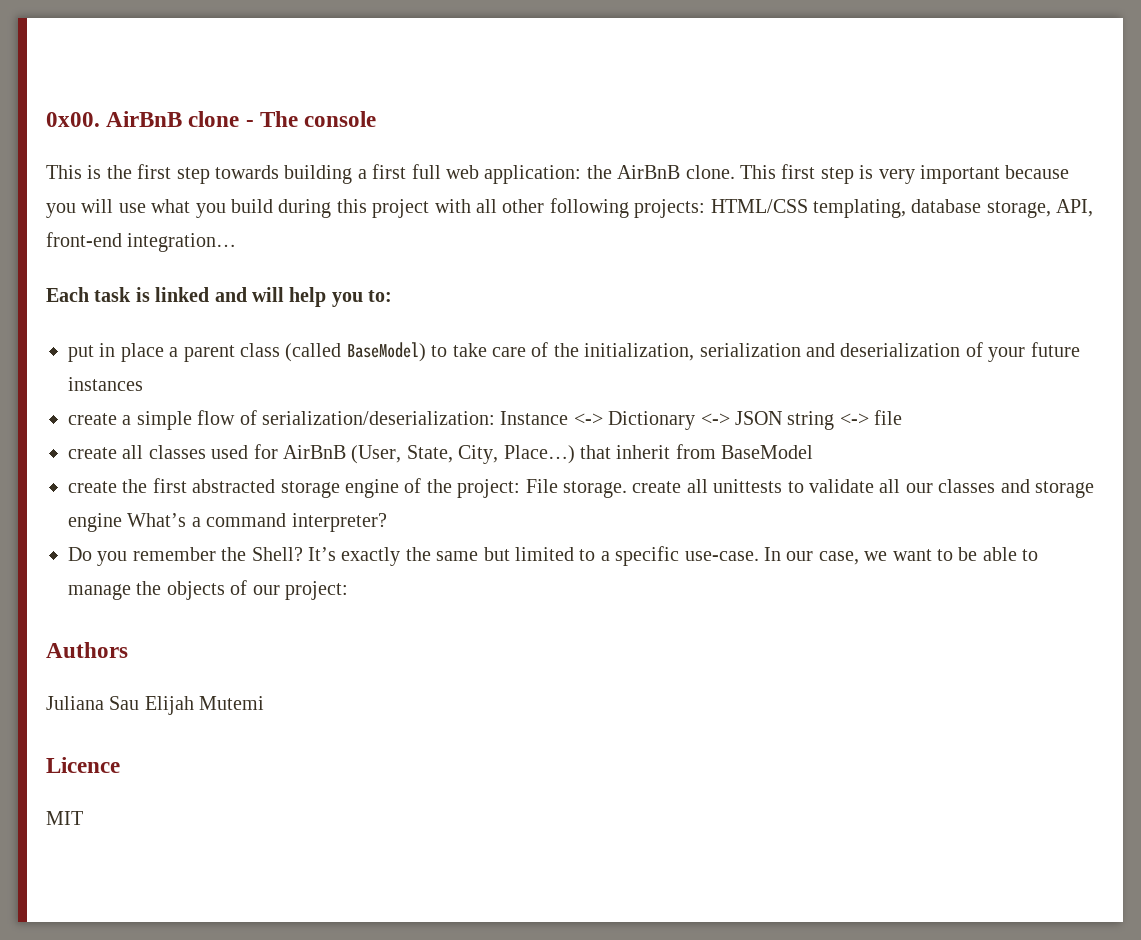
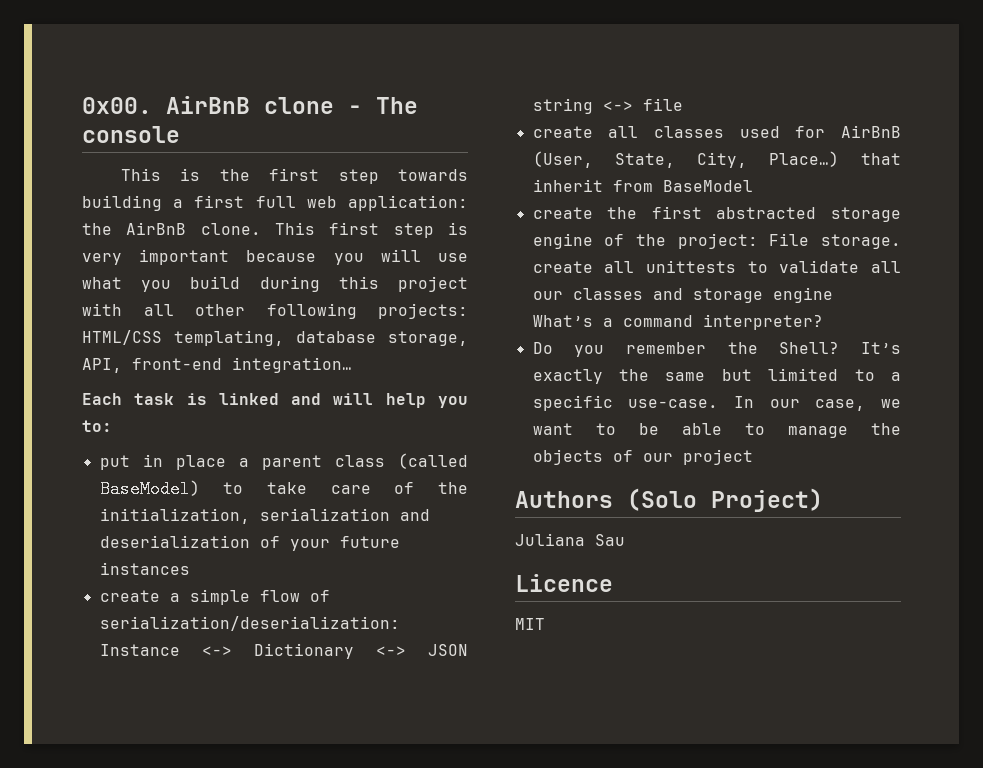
[285,581,348,600] project: -> [682,449,753,465] project
(128, 650) none -> [627,488,823,512] (Solo Project)
[144,696,265,715] Elijah Mutemi -> (625, 540) none

